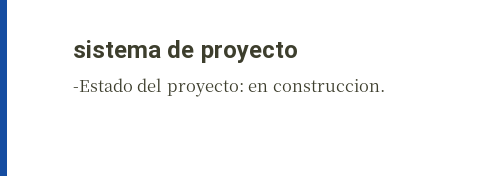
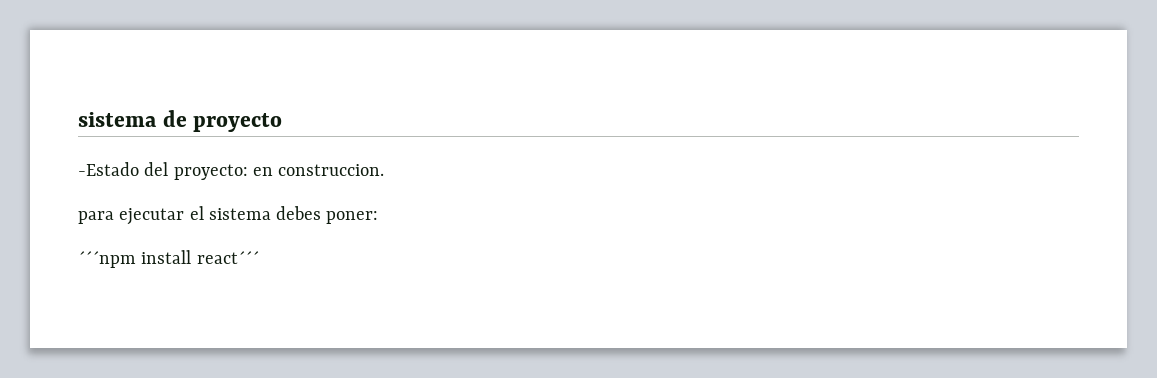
(385, 85) none -> [78,206,379,225] [78,250,259,268] // para ejecutar el sistema debes poner: // ´´´npm install react´´´

